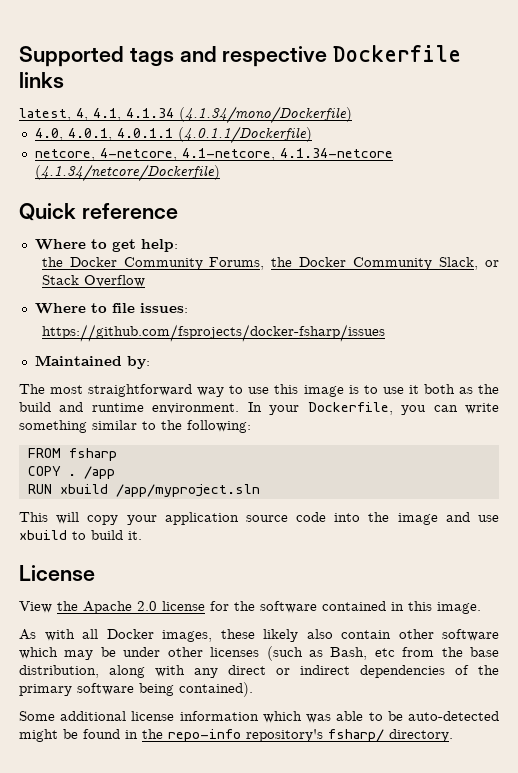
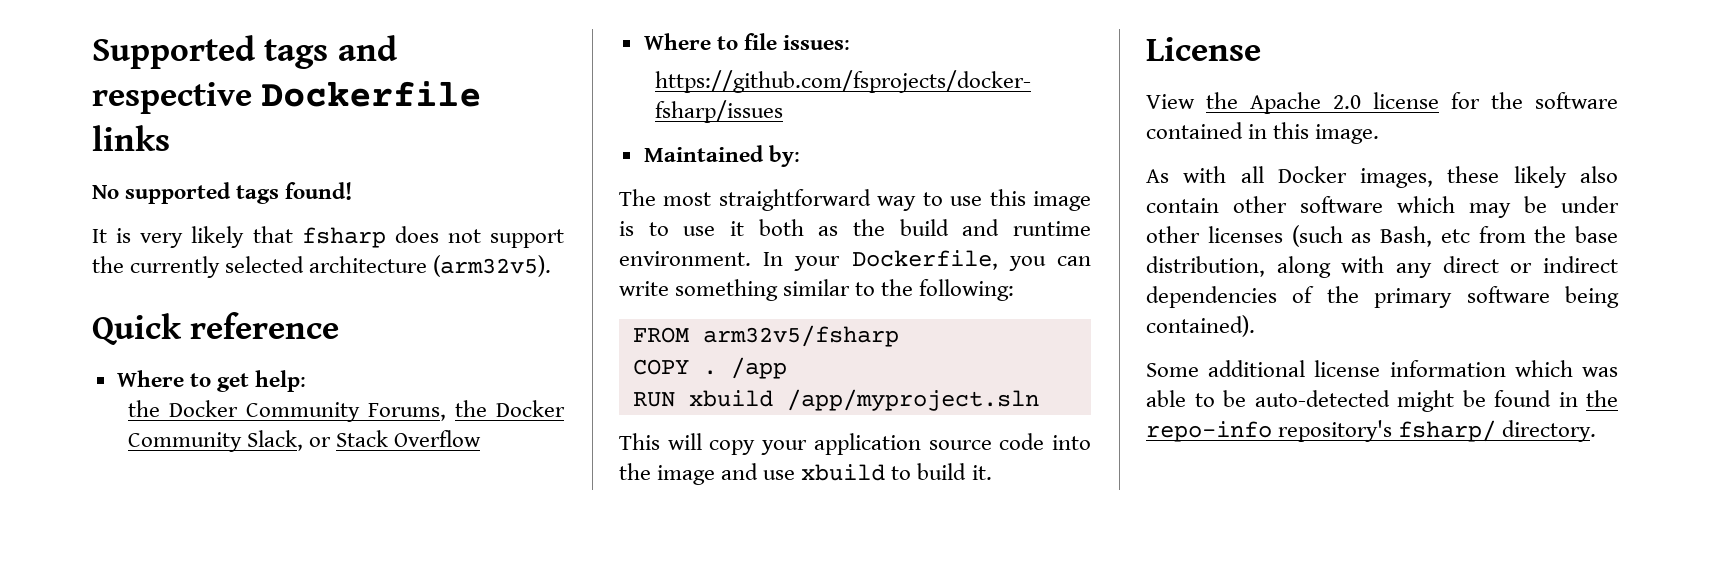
[19,106,352,124] [34,126,312,144] [34,148,393,161] [34,164,220,182] latest, 4, 4.1, 4.1.34 (4.1.34/mono/Dockerfile) // 4.0, 4.0.1, 4.0.1.1 (4.0.1.1/Dockerfile) // netcore, 4-netcore, 4.1-netcore, 4.1.34-netcore (4.1.34/netcore/Dockerfile) -> [92,182,353,204] [92,226,564,248] [92,255,552,278] No supported tags found! // It is very likely that fsharp does not support the currently selected architecture (arm32v5).
[68,448,117,461] fsharp -> [702,325,899,347] arm32v5/fsharp

